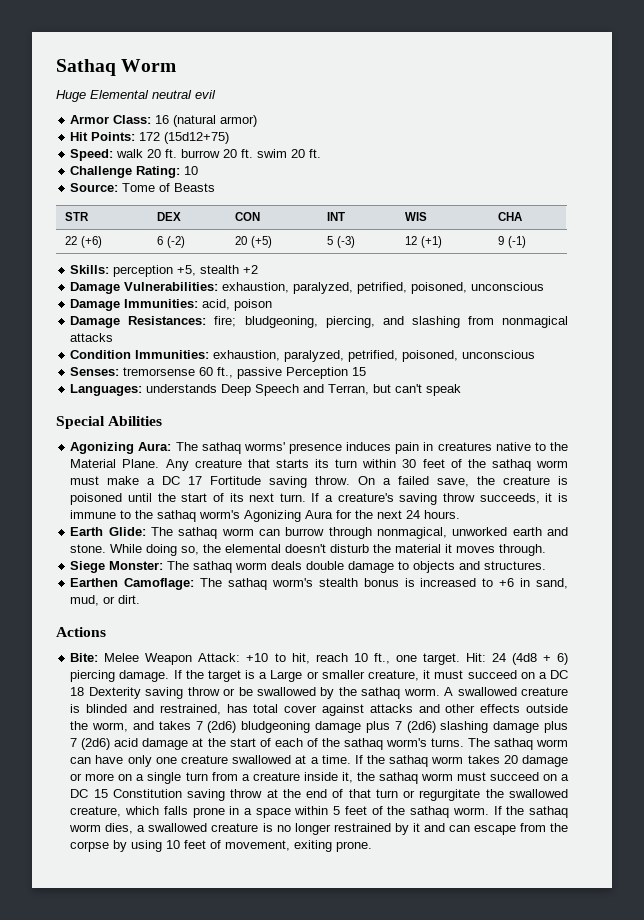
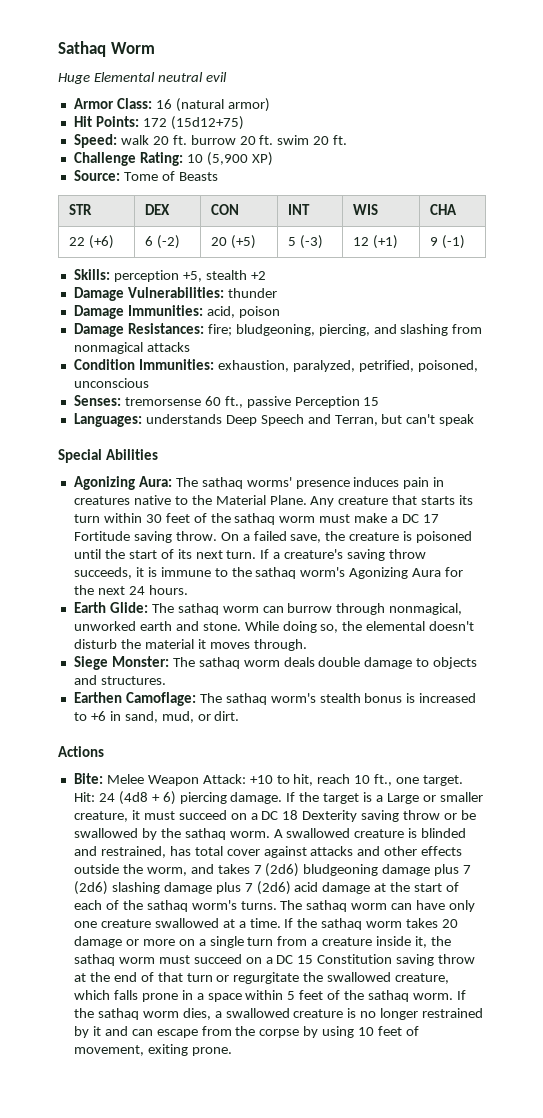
(199, 170) none -> [206,152,273,166] (5,900 XP)
[222,282,545,294] exhaustion, paralyzed, petrified, poisoned, unconscious -> [227,288,277,298] thunder

